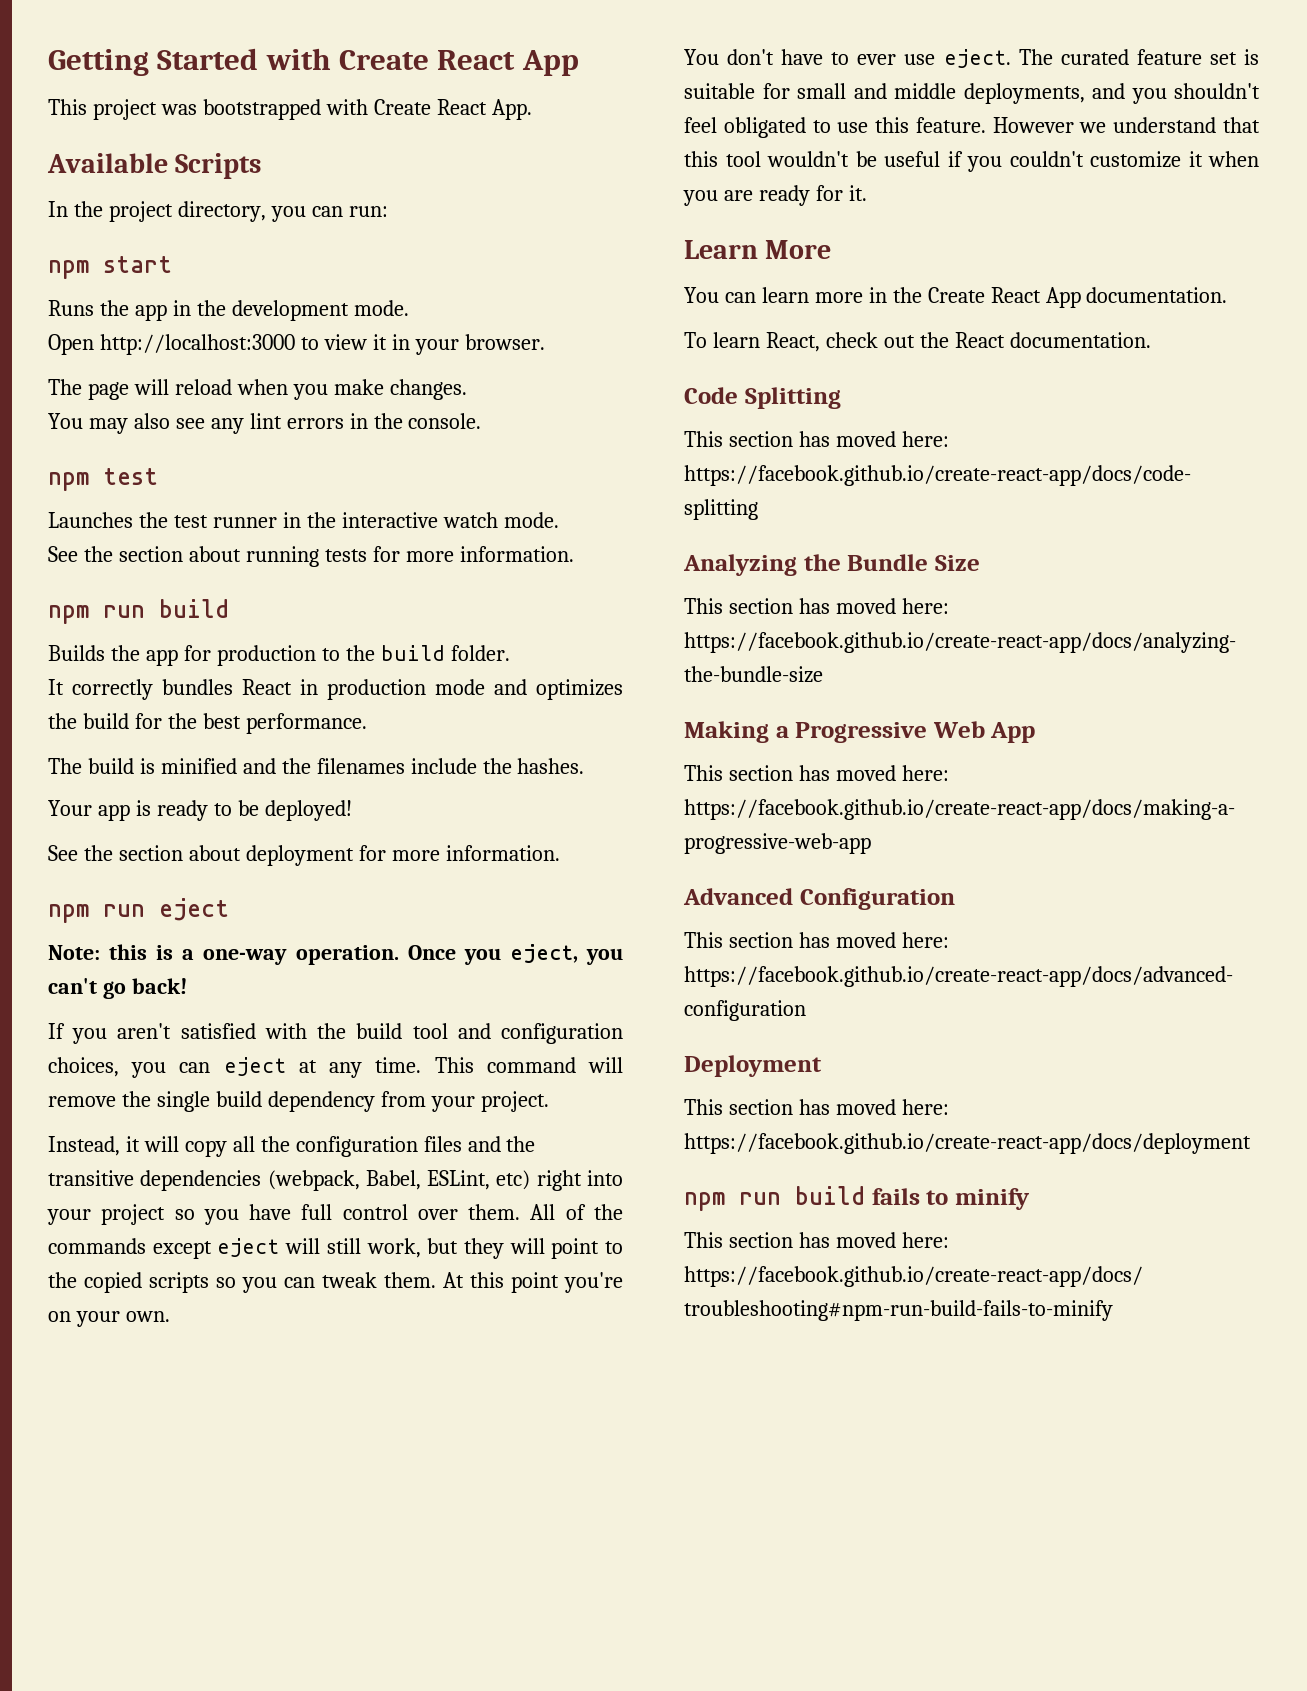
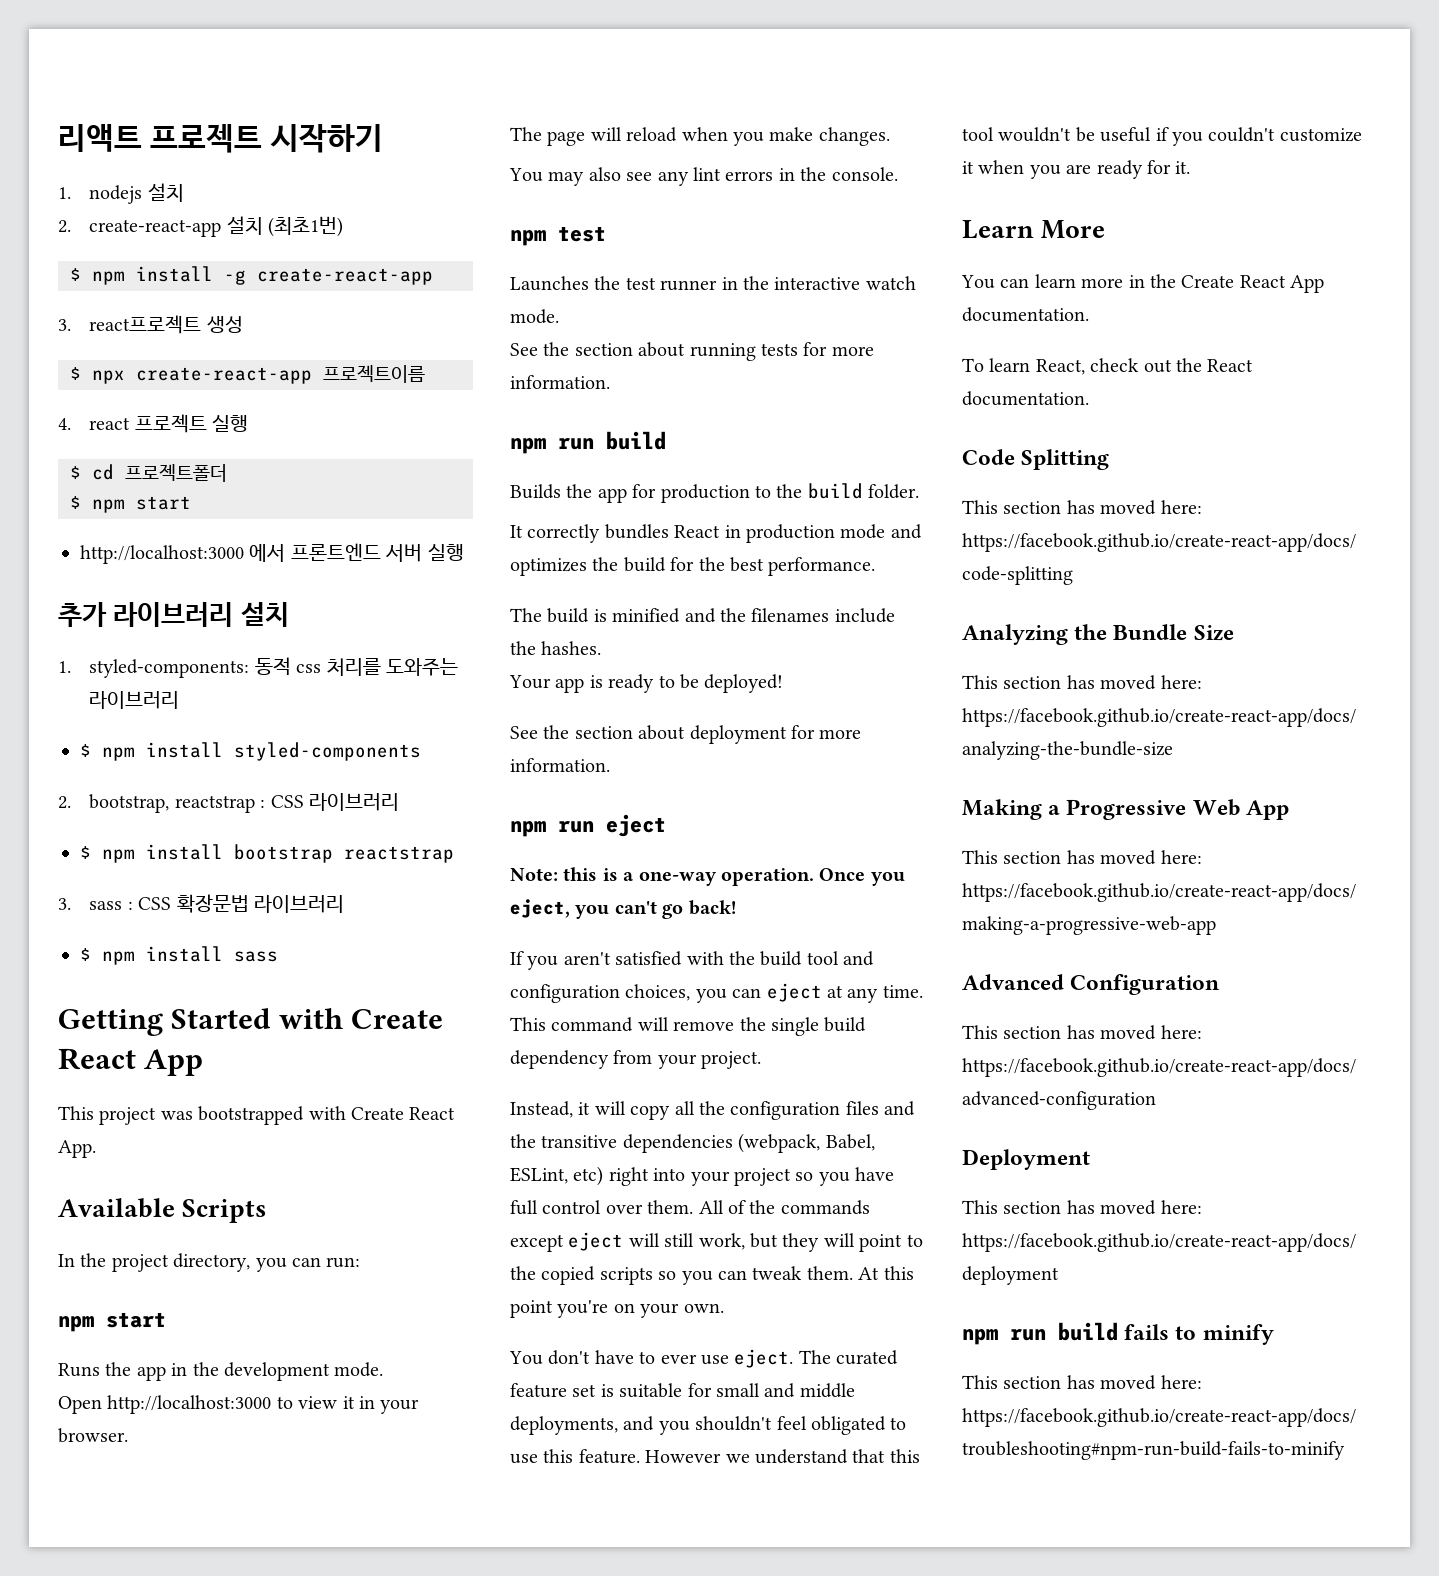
(48, 62) none -> [58,124,383,153] [58,183,184,204] [58,216,344,237] [70,266,433,285] [58,315,243,334] [70,365,425,384] [58,414,249,433] [70,464,227,482] [70,496,191,513] [80,543,464,564] [58,602,289,627] [58,657,459,678] [89,691,180,709] [80,742,421,761] [58,793,400,813] [80,844,454,863] [58,894,345,913] [80,946,278,965] 리액트 프로젝트 시작하기 // 1. nodejs 설치 // 2. create-react-app 설치 (최초1번) // $ npm install -g create-react-app // 3. react프로젝트 생성 // $ npx create-react-app 프로젝트이름 // 4. react 프로젝트 실행 // $ cd 프로젝트폴더 // $ npm start // http://localhost:3000 에서 프론트엔드 서버 실행 // 추가 라이브러리 설치 // 1. styled-components: 동적 css 처리를 도와주는 라이브러리 // $ npm install styled-components // 2. bootstrap, reactstrap : CSS 라이브러리 // $ npm install bootstrap reactstrap // 3. sass : CSS 확장문법 라이브러리 // $ npm install sass //

